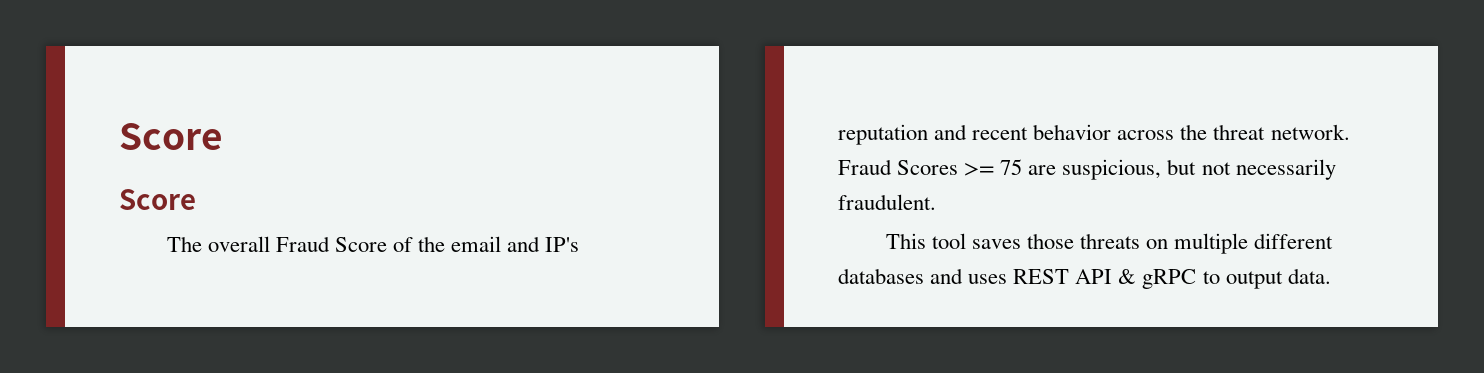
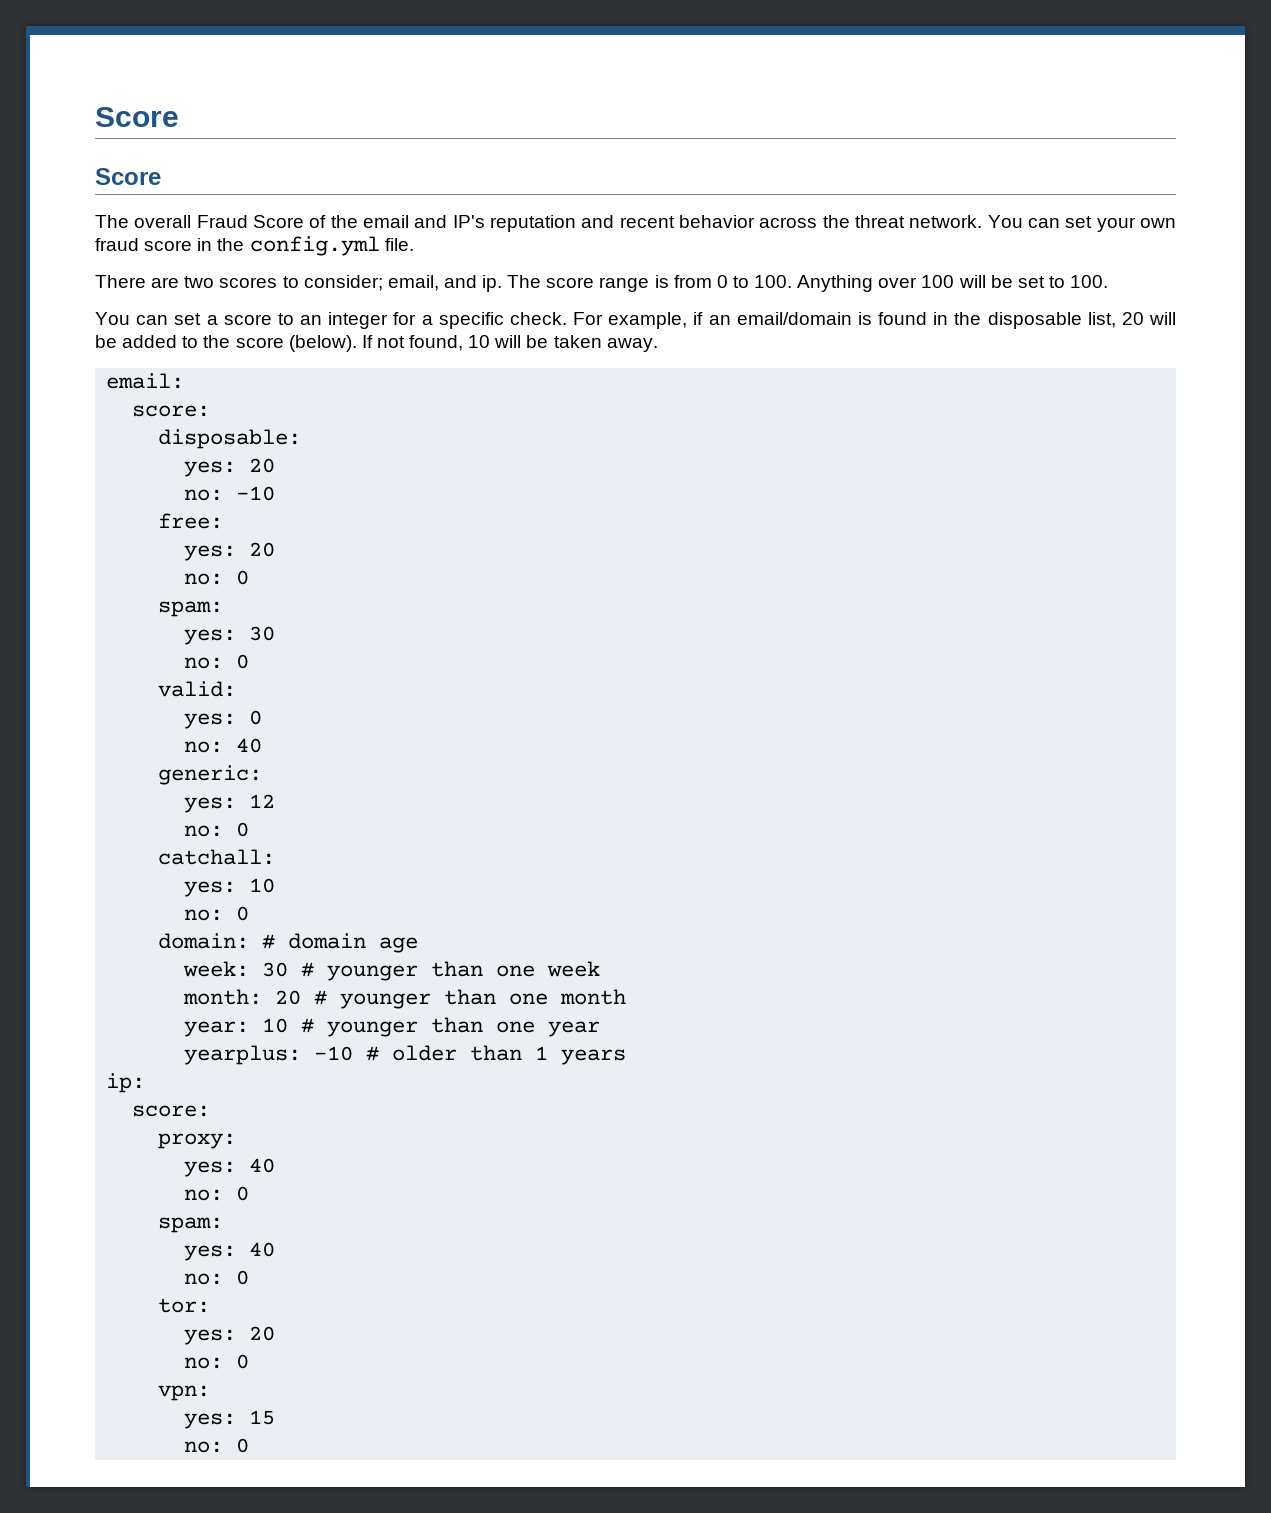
[838,159,1336,180] [838,194,936,210] [885,233,1334,254] [838,268,1331,289] Fraud Scores >= 75 are suspicious, but not necessarily fraudulent. // This tool saves those threats on multiple different databases and uses REST API & gRPC to output data. -> [987,215,1177,232] [95,236,414,256] [95,275,1109,292] [95,312,1176,329] [95,335,658,352] [106,373,185,389] [132,405,211,417] [158,429,302,449] [184,458,276,477] [184,486,276,501] [158,513,224,529] [184,542,276,561] [184,570,250,585] [158,601,224,617] [184,626,276,645] [184,654,250,669] [158,681,237,697] [184,710,263,729] [184,738,263,753] [158,765,263,785] [184,794,276,813] [184,822,250,837] [158,849,276,865] [184,878,276,897] [184,906,250,921] [158,933,419,953] [183,961,601,981] [183,989,627,1009] [184,1017,601,1037] [184,1045,627,1065] [106,1073,146,1093] [132,1105,211,1117] [158,1133,237,1149] [184,1158,276,1177] [184,1186,250,1201] [158,1217,224,1233] [184,1242,276,1261] [184,1270,250,1285] [158,1298,211,1313] [184,1326,276,1345] [184,1354,250,1369] [158,1385,211,1401] [184,1410,276,1429] [184,1438,250,1453] You can set your own fraud score in the config.yml file. // There are two scores to consider; email, and ip. The score range is from 0 to 100. Anything over 100 will be set to 100. // You can set a score to an integer for a specific check. For example, if an email/domain is found in the disposable list, 20 will be added to the score (below). If not found, 10 will be taken away. // email: // score: // disposable: // yes: 20 // no: -10 // free: // yes: 20 // no: 0 // spam: // yes: 30 // no: 0 // valid: // yes: 0 // no: 40 // generic: // yes: 12 // no: 0 // catchall: // yes: 10 // no: 0 // domain: # domain age // week: 30 # younger than one week // month: 20 # younger than one month // year: 10 # younger than one year // yearplus: -10 # older than 1 years // ip: // score: // proxy: // yes: 40 // no: 0 // spam: // yes: 40 // no: 0 // tor: // yes: 20 // no: 0 // vpn: // yes: 15 // no: 0

